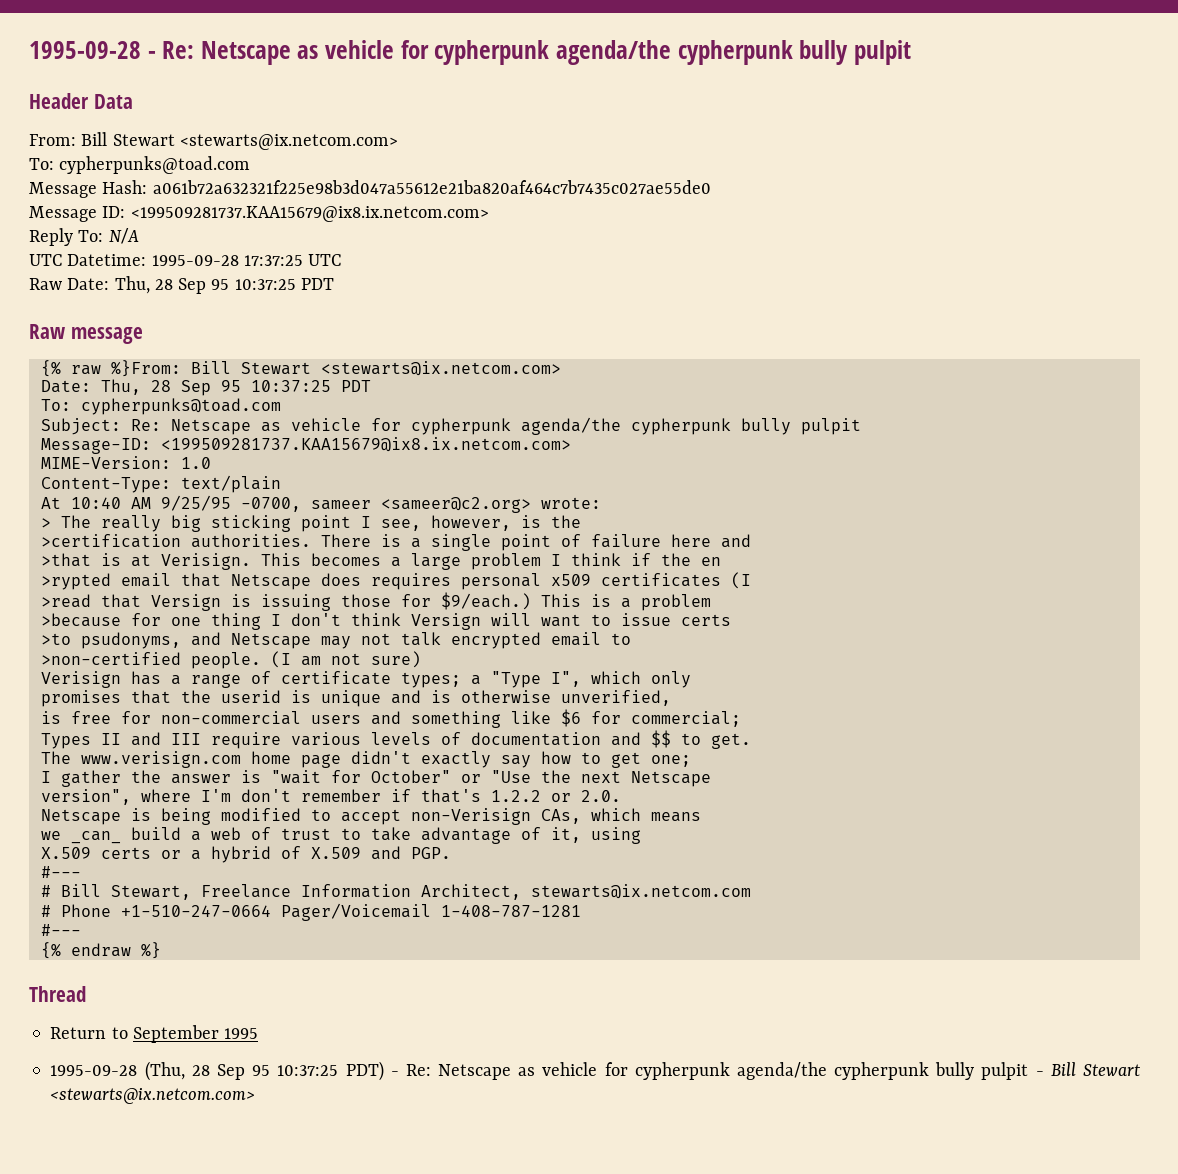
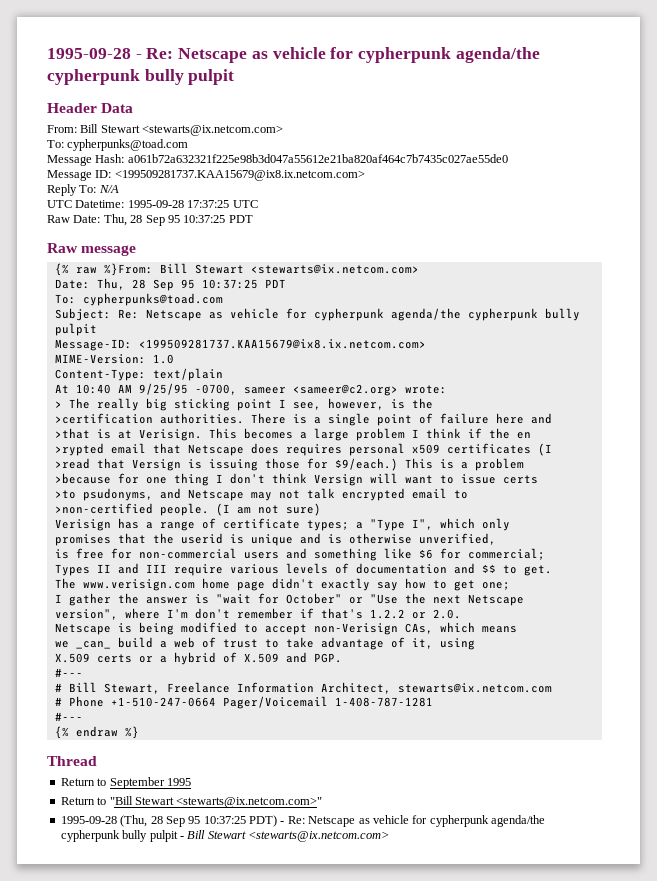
(259, 1033) none -> [60,796,323,808] // Return to "Bill Stewart <stewarts@ix.netcom.com>"

